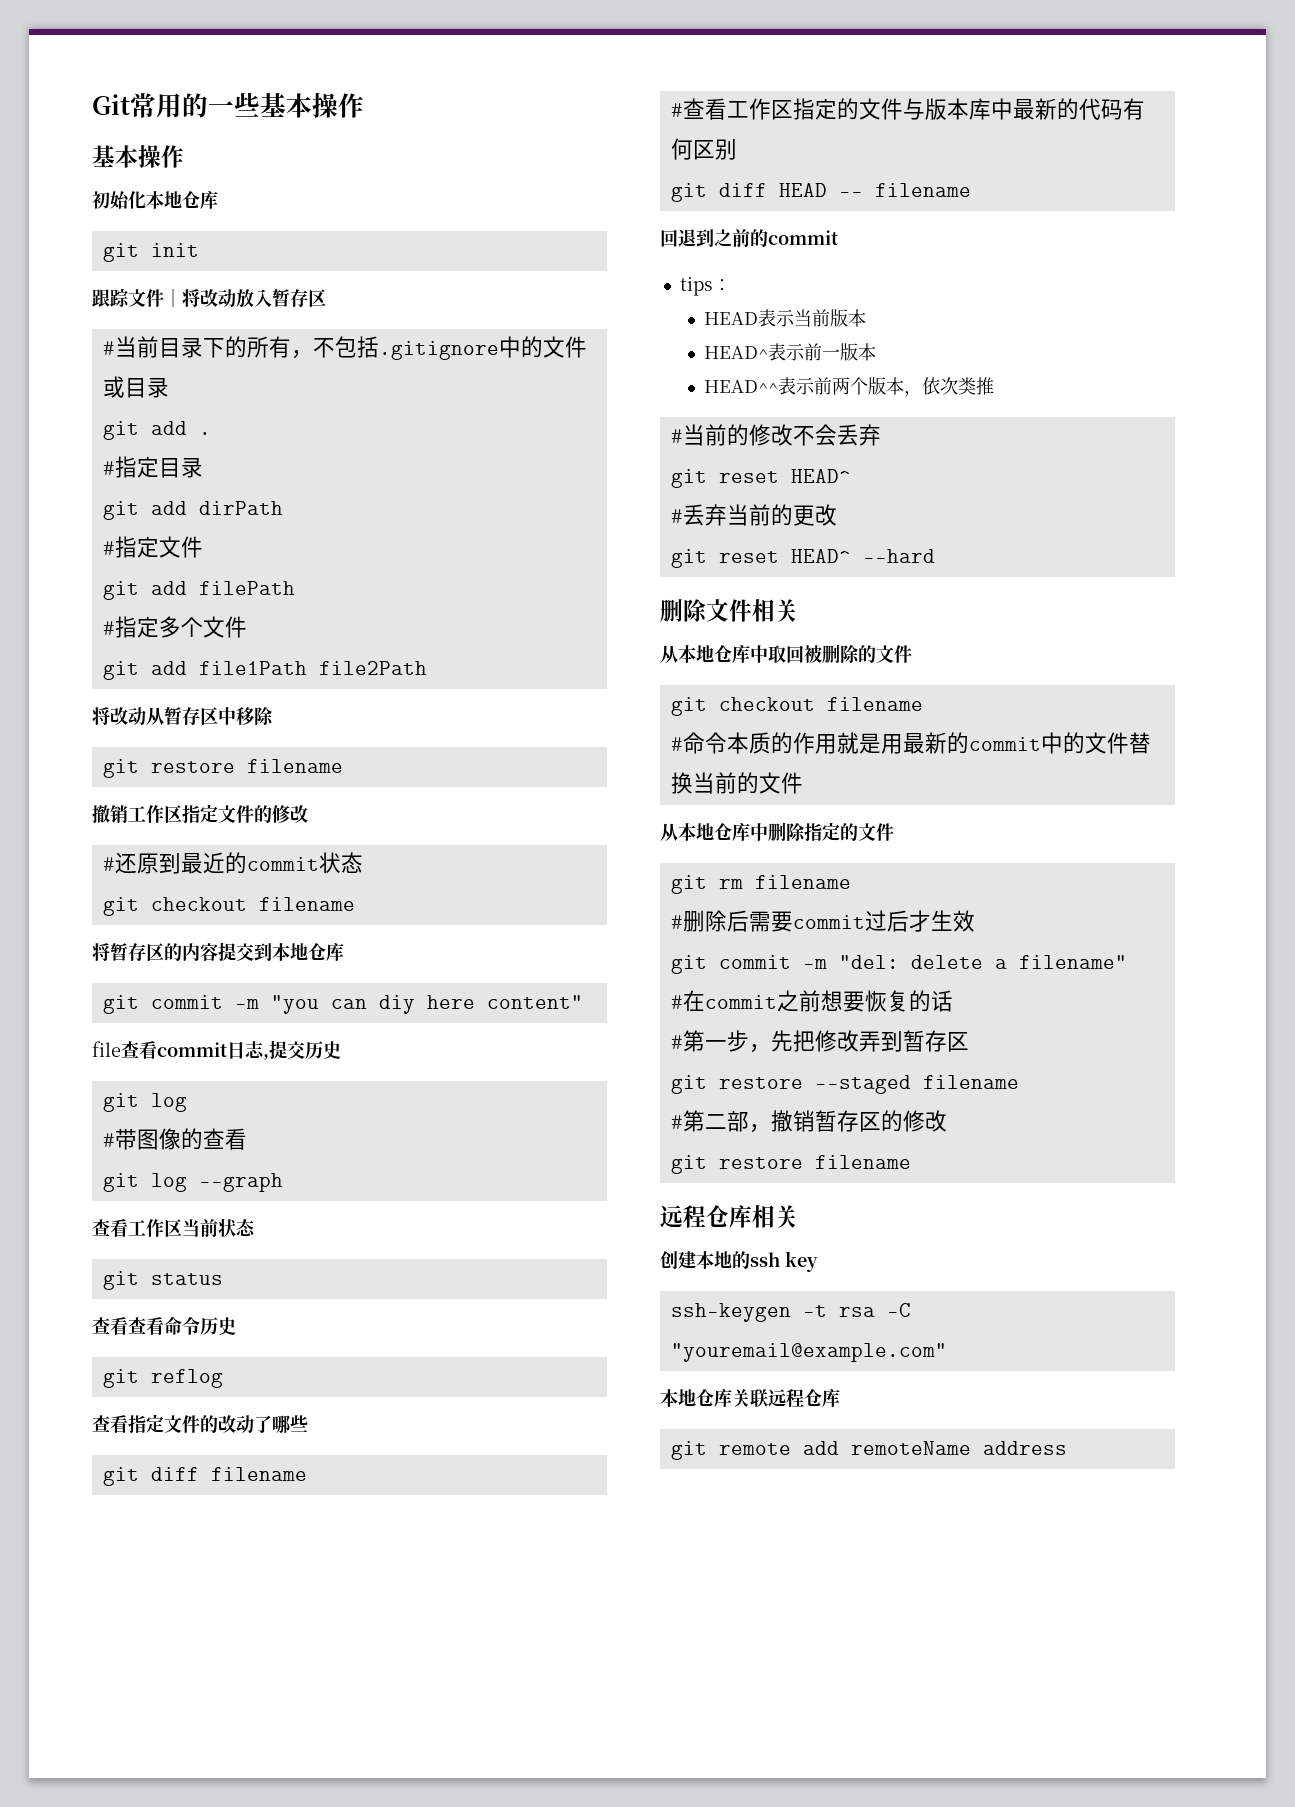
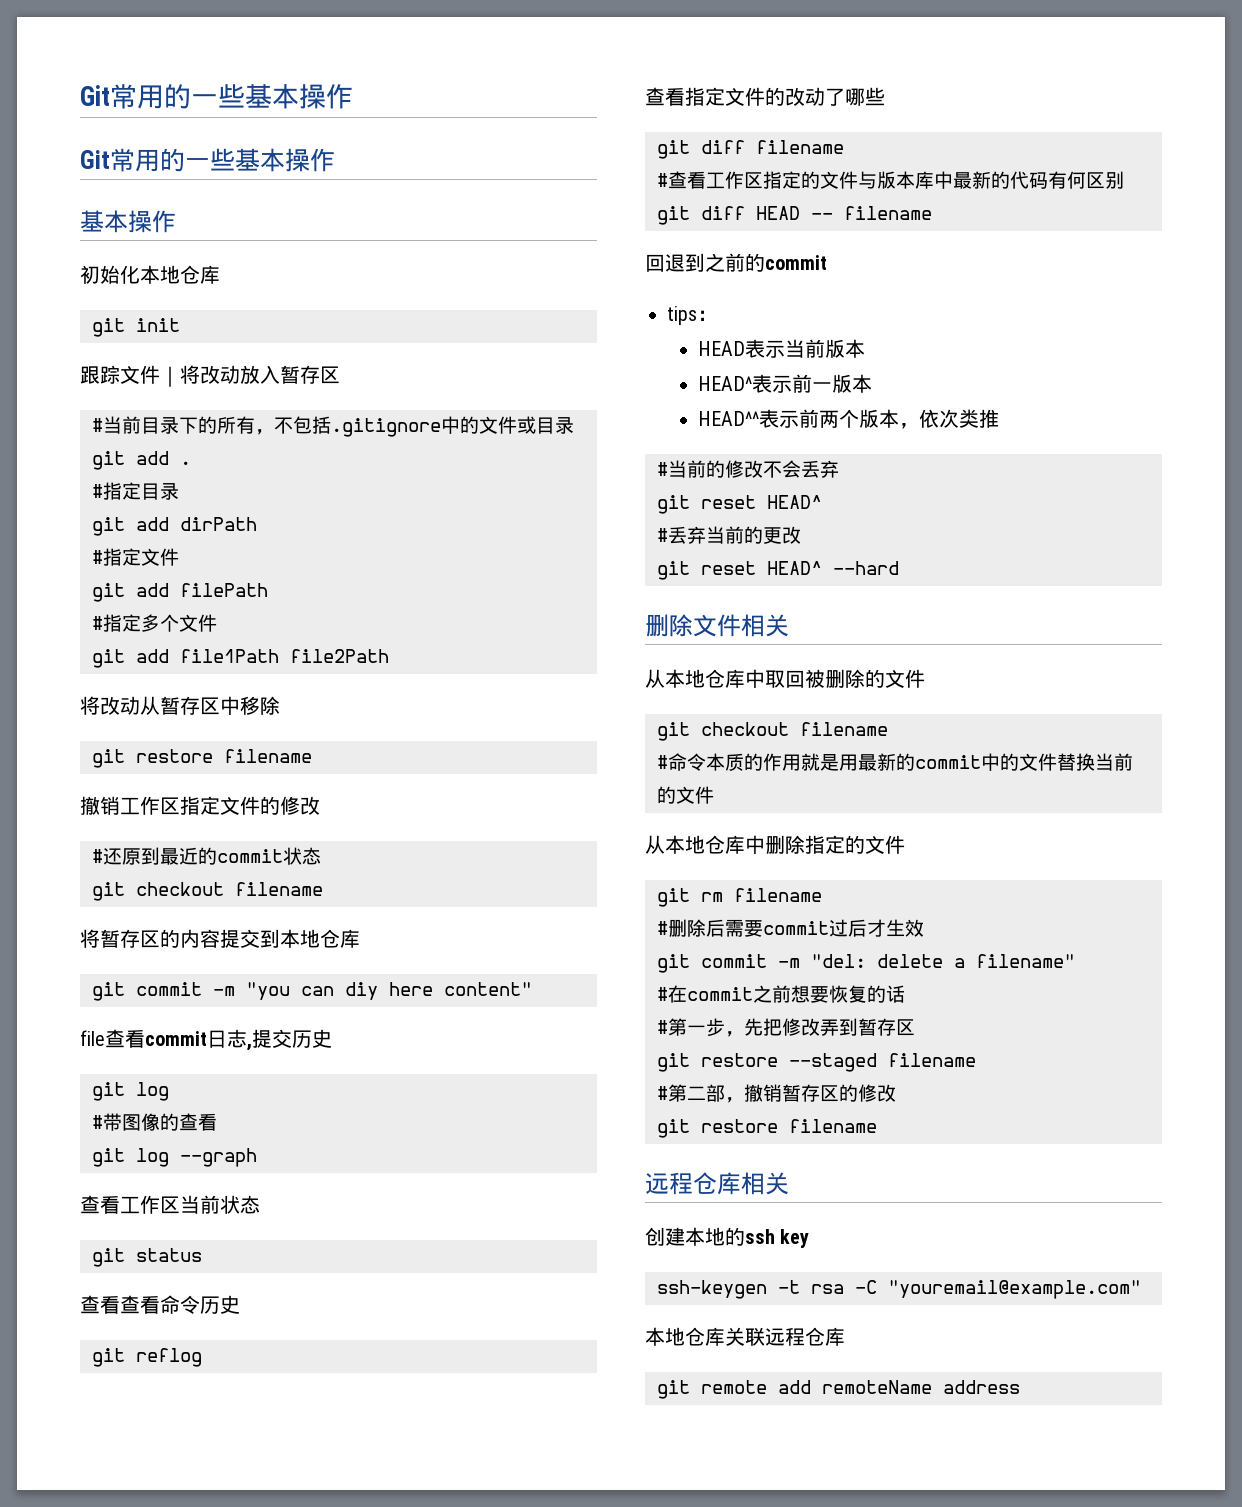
[92,92,364,118] Git常用的一些基本操作 -> [80,84,353,109] [80,148,335,172] Git常用的一些基本操作 // Git常用的一些基本操作

